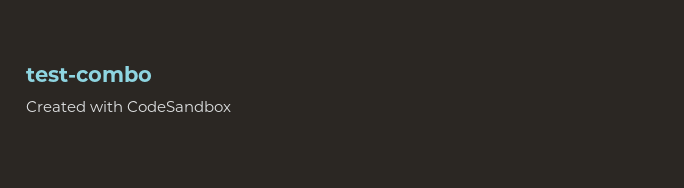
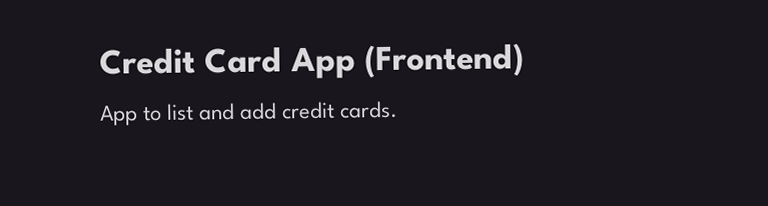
[26,66,152,82] [26,101,232,112] test-combo // Created with CodeSandbox -> [99,43,525,80] [100,100,399,126] Credit Card App (Frontend) // App to list and add credit cards.

